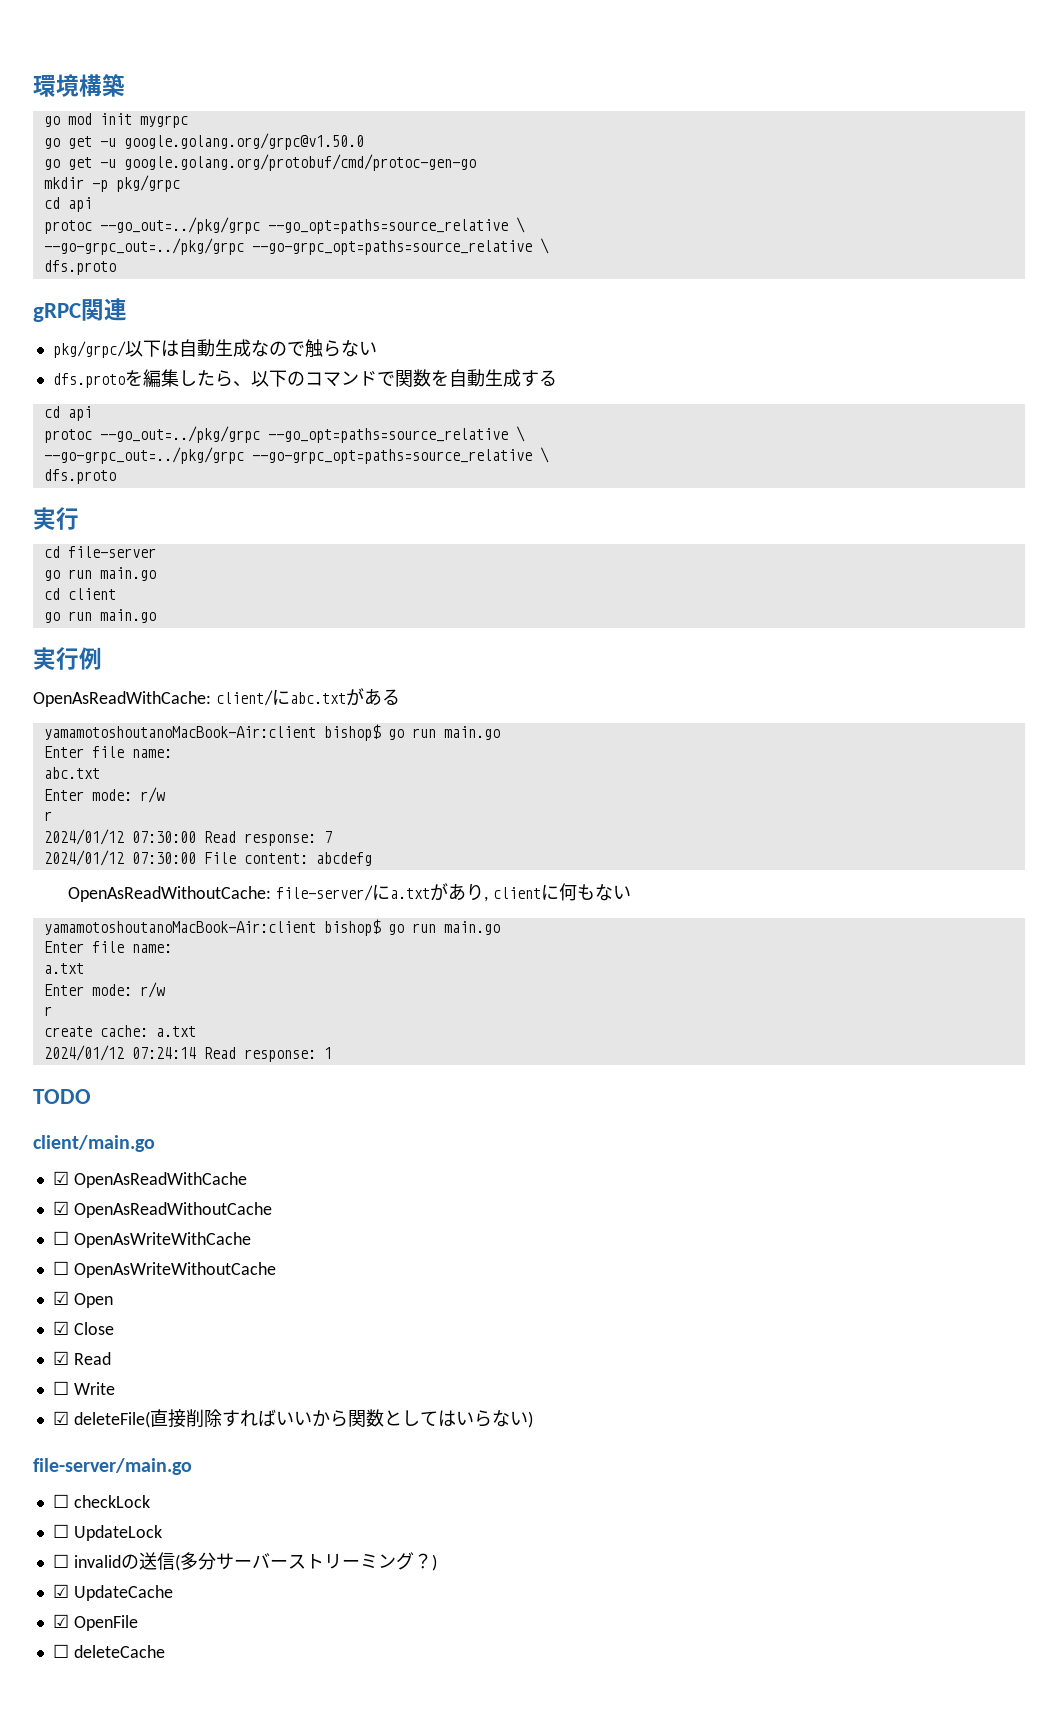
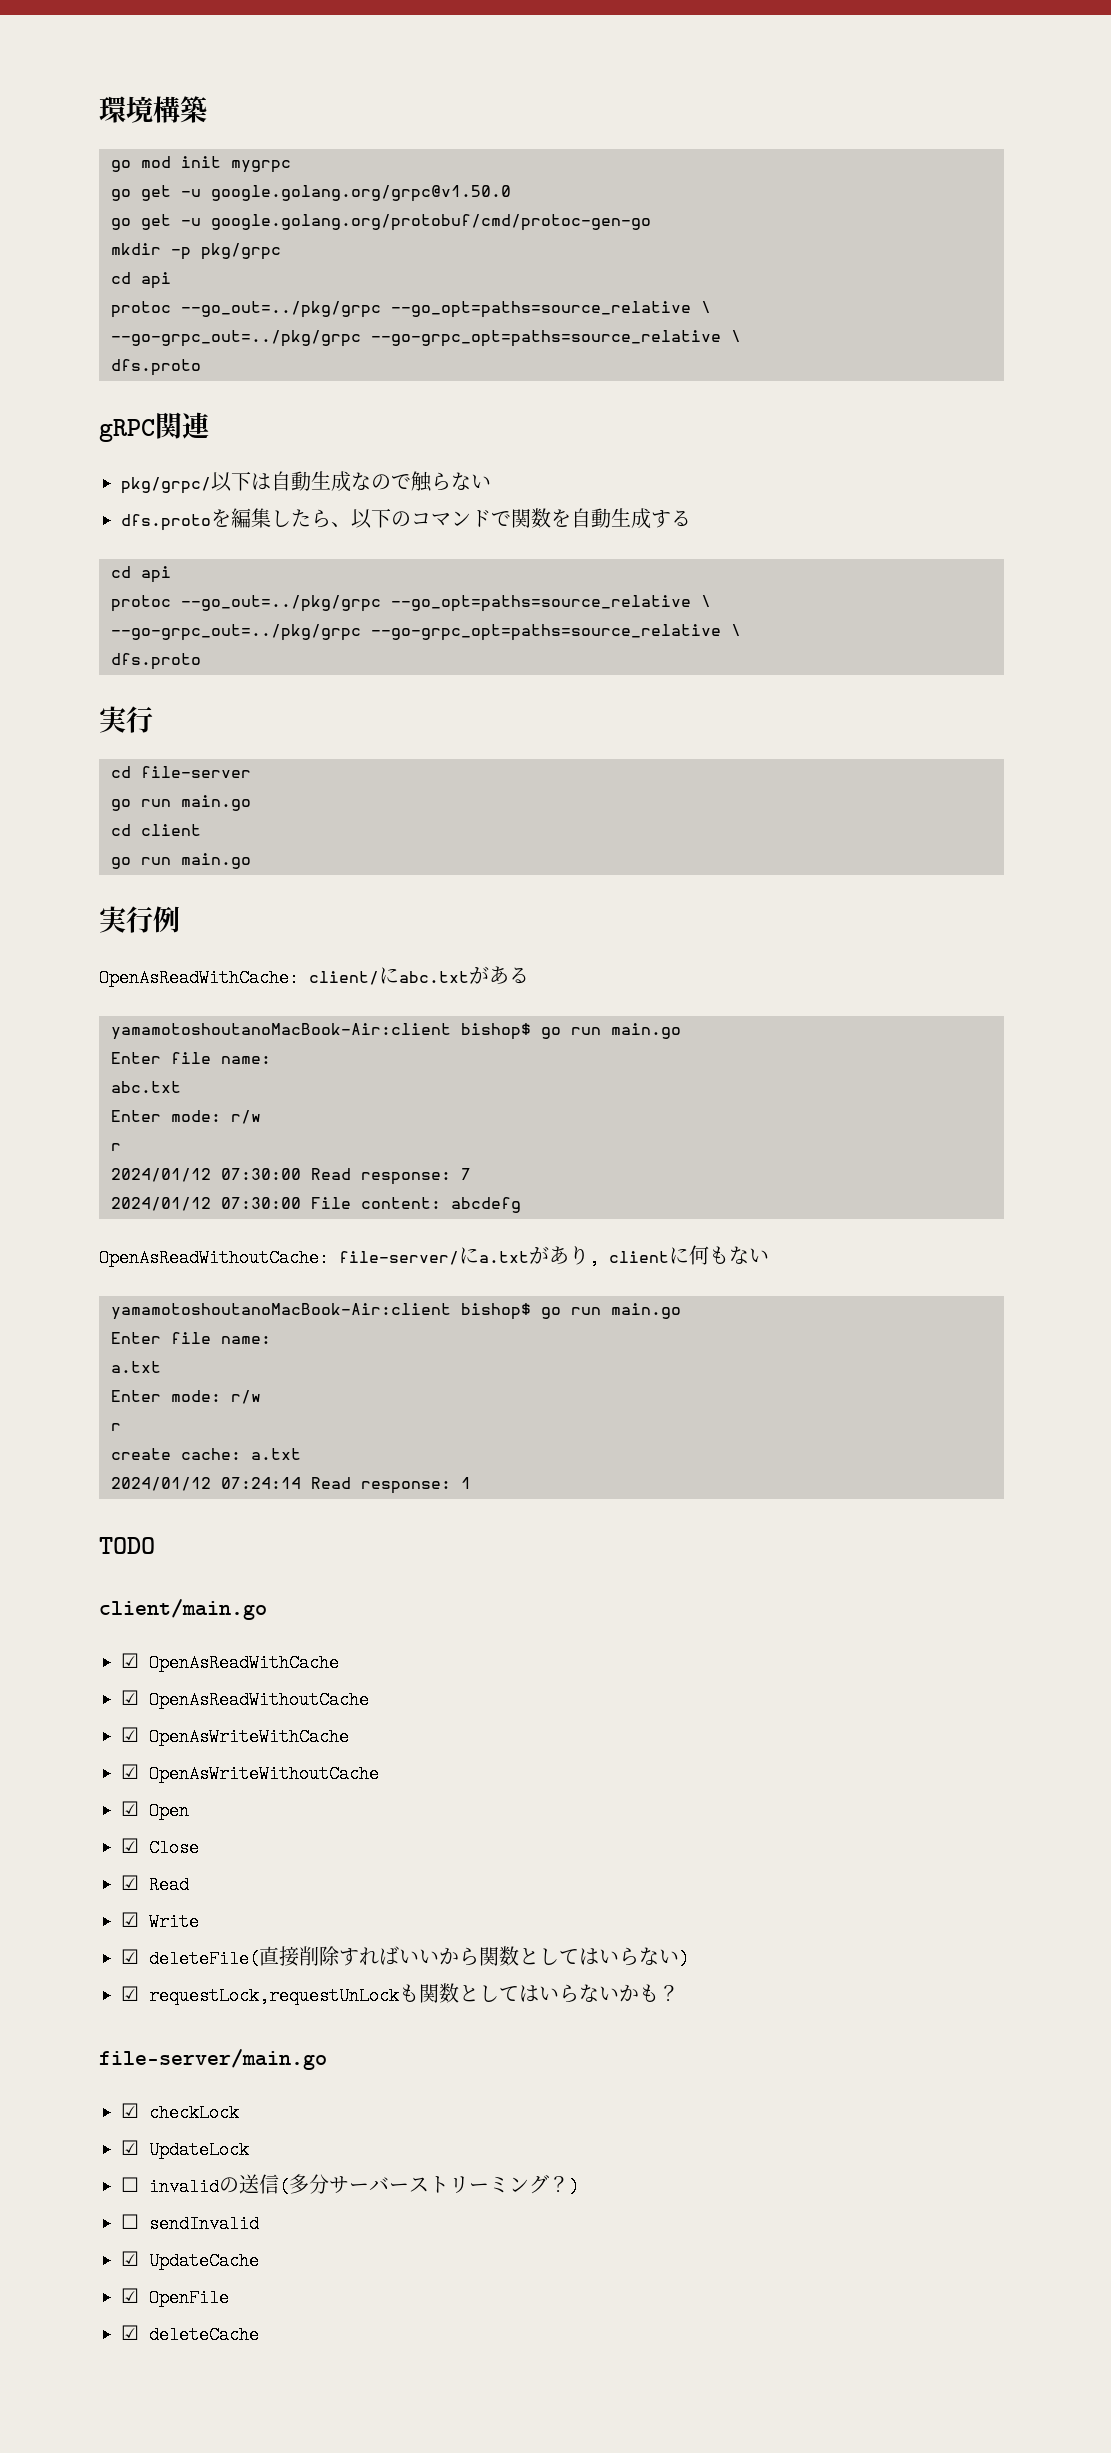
[52,1231,69,1245] ☐ -> [121,1727,139,1742] ☑
[52,1261,69,1275] ☐ -> [121,1764,139,1779] ☑
[52,1381,69,1395] ☐ -> [121,1912,139,1927] ☑
(533, 1419) none -> [121,1983,679,2005] // ☑ requestLock,requestUnLockも関数としてはいらないかも？
[52,1494,69,1508] ☐ -> [121,2103,139,2118] ☑
[52,1524,69,1538] ☐ -> [121,2140,139,2155] ☑
(437, 1562) none -> [121,2214,259,2233] // ☐ sendInvalid
[52,1644,69,1658] ☐ -> [121,2325,139,2340] ☑

